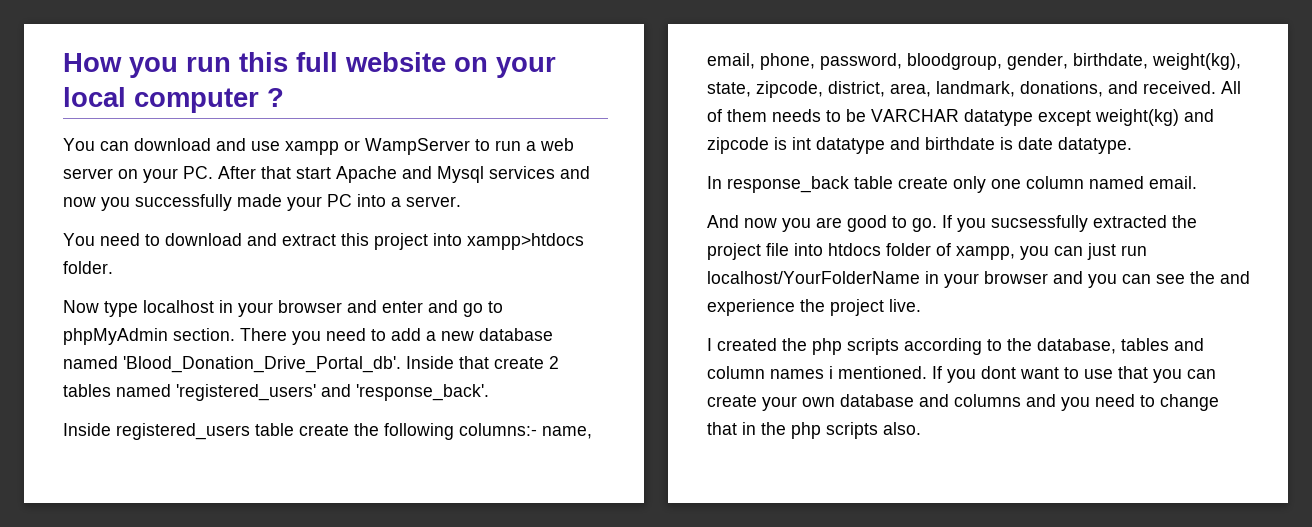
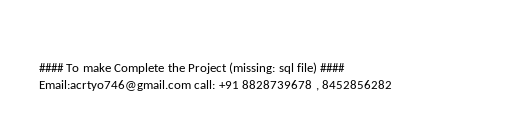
[63,52,556,78] [63,87,284,113] [63,138,574,155] [63,166,590,183] [63,194,461,211] [63,233,584,250] [63,261,113,274] [63,300,503,317] [63,328,553,345] [63,356,559,373] [63,384,489,401] [63,423,592,440] [707,53,1241,70] [707,81,1241,98] [707,109,1214,126] [707,137,1132,154] [707,176,1197,193] [707,215,1197,232] [707,243,1147,260] [707,271,1250,288] [707,299,921,316] [707,338,1204,355] [707,366,1216,383] [707,394,1219,411] [707,422,921,439] How you run this full website on your local computer ? // You can download and use xampp or WampServer to run a web server on your PC. After that start Apache and Mysql services and now you successfully made your PC into a server. // You need to download and extract this project into xampp>htdocs folder. // Now type localhost in your browser and enter and go to phpMyAdmin section. There you need to add a new database named 'Blood_Donation_Drive_Portal_db'. Inside that create 2 tables named 'registered_users' and 'response_back'. // Inside registered_users table create the following columns:- name, email, phone, password, bloodgroup, gender, birthdate, weight(kg), state, zipcode, district, area, landmark, donations, and received. All of them needs to be VARCHAR datatype except weight(kg) and zipcode is int datatype and birthdate is date datatype. // In response_back table create only one column named email. // And now you are good to go. If you sucsessfully extracted the project file into htdocs folder of xampp, you can just run localhost/YourFolderName in your browser and you can see the and experience the project live. // I created the php scripts according to the database, tables and column names i mentioned. If you dont want to use that you can create your own database and columns and you need to change that in the php scripts also. -> [39,62,346,74] [39,80,392,91] #### To make Complete the Project (missing: sql file) #### Email:acrtyo746@gmail.com call: +91 8828739678 , 8452856282

